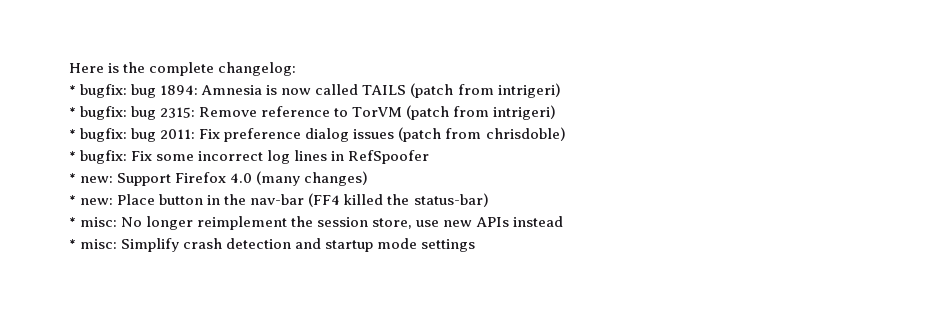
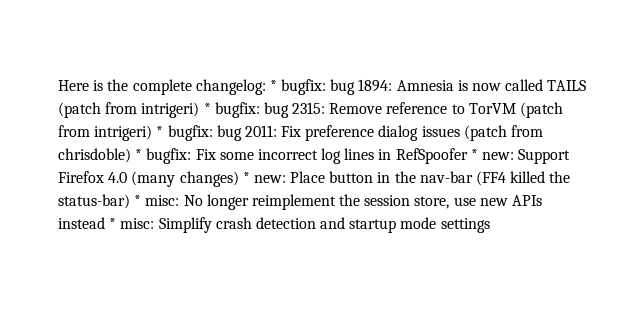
(297, 69) // -> (266, 87) none
(561, 90) // -> (200, 110) none
(557, 112) // -> (153, 133) none
(566, 134) // -> (131, 155) none
(430, 157) // -> (468, 156) none
(369, 178) // -> (239, 179) none
(489, 200) // -> (130, 201) none
(563, 221) // -> (105, 223) none

